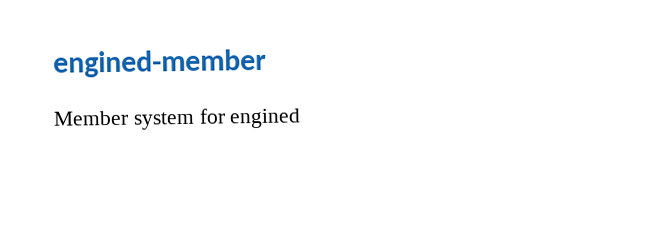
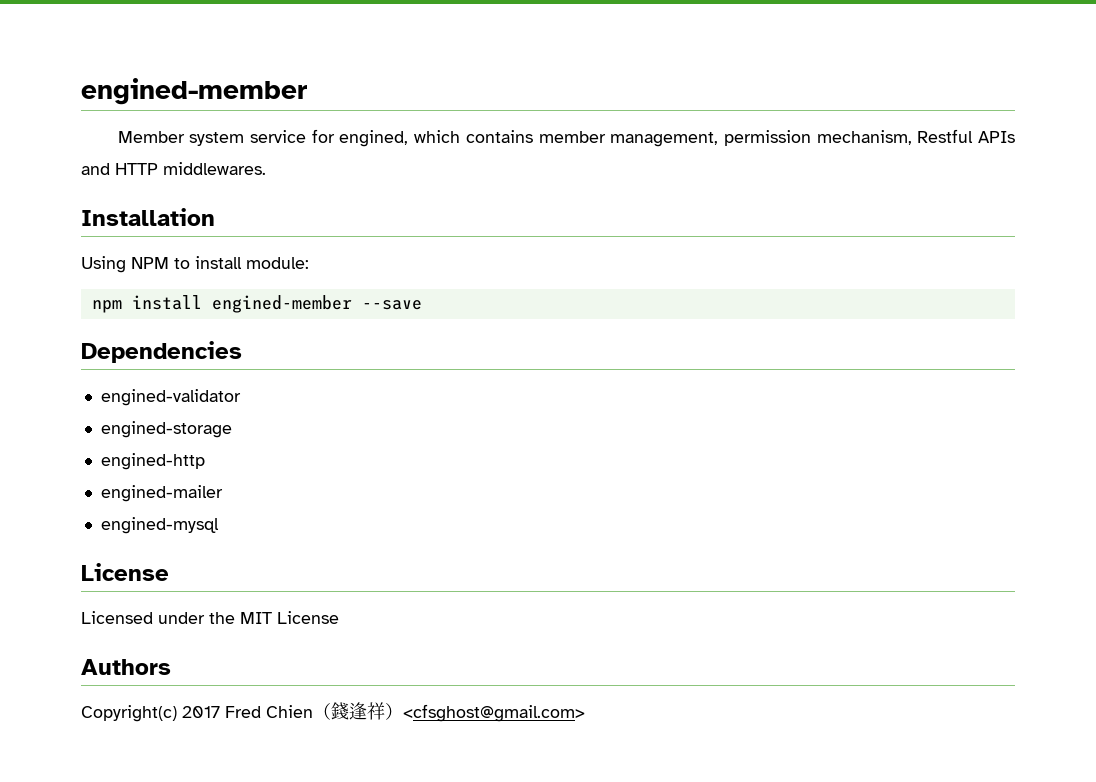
[198,108,302,129] for engined -> [250,129,1015,147] [81,162,266,175] [81,208,215,226] [81,256,309,273] [91,295,422,313] [81,341,242,363] [100,389,241,406] [100,421,232,438] [100,453,205,470] [100,485,223,502] [100,517,219,534] [81,563,169,581] [81,611,339,624] [81,659,171,675] [81,702,585,722] service for engined, which contains member management, permission mechanism, Restful APIs and HTTP middlewares. // Installation // Using NPM to install module: // npm install engined-member --save // Dependencies // engined-validator // engined-storage // engined-http // engined-mailer // engined-mysql // License // Licensed under the MIT License // Authors // Copyright(c) 2017 Fred Chien（錢逢祥）<cfsghost@gmail.com>

